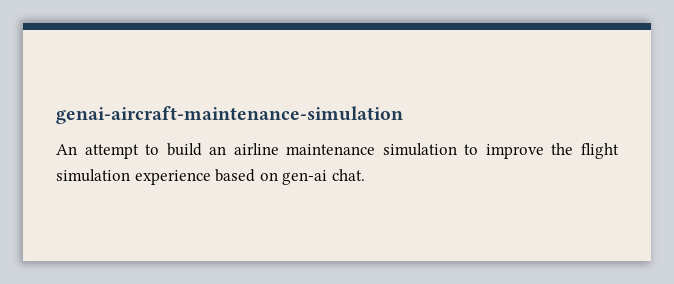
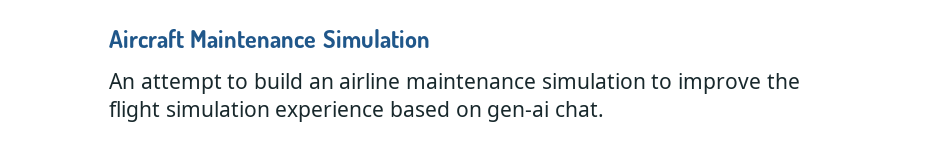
[56,106,403,124] genai-aircraft-maintenance-simulation -> [109,29,430,48] Aircraft Maintenance Simulation

